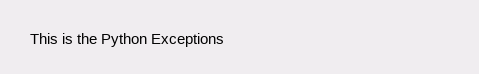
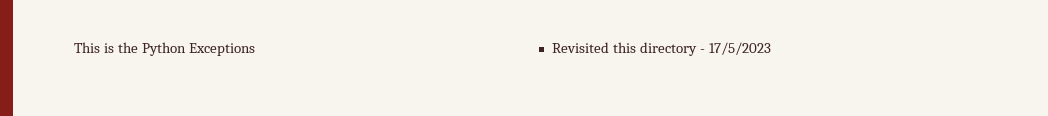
(225, 40) none -> [551,42,771,56] // Revisited this directory - 17/5/2023

